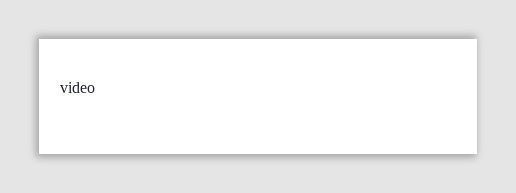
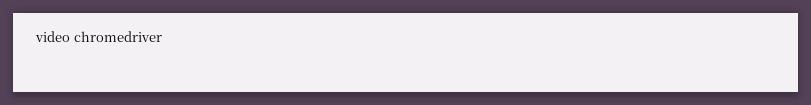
(95, 87) none -> [73,31,162,42] chromedriver

